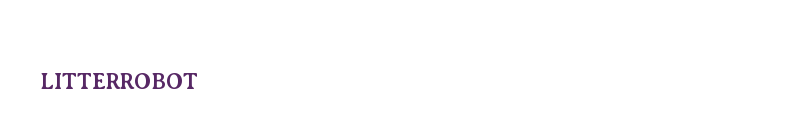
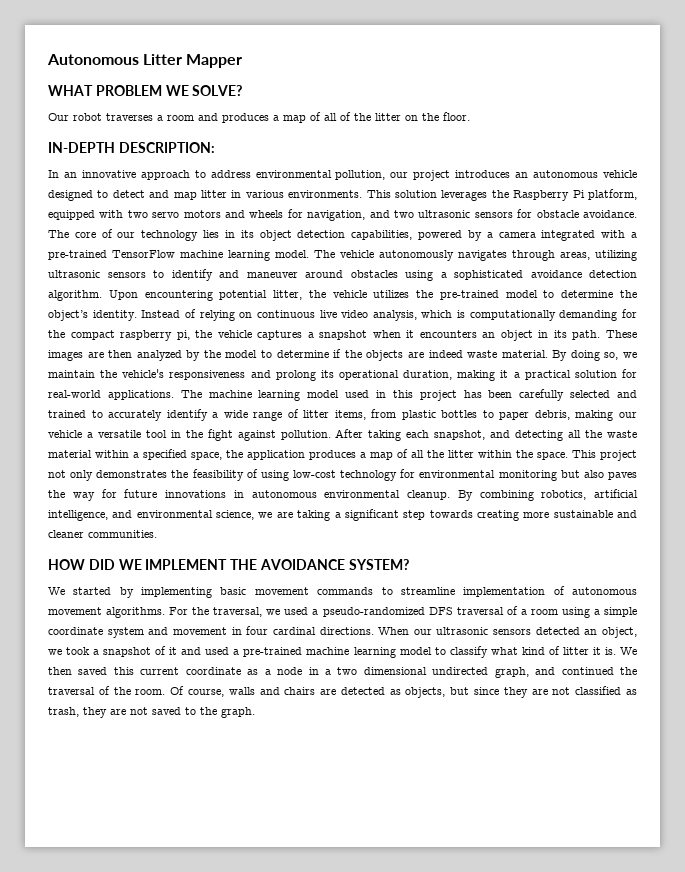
[40,73,198,89] LITTERROBOT -> [47,54,243,68] [48,85,243,96] [48,112,470,123] [48,142,215,153] [48,170,637,181] [48,189,637,201] [48,209,637,221] [48,229,637,241] [48,250,637,261] [48,269,637,281] [48,290,637,301] [48,309,638,321] [48,330,637,341] [48,349,637,361] [48,369,637,381] [48,389,637,401] [48,409,637,421] [48,429,638,441] [48,449,637,461] [48,469,637,481] [48,489,638,501] [48,509,637,521] [48,530,157,538] [48,559,409,570] [48,586,638,598] [48,606,637,618] [48,626,637,638] [48,646,637,658] [48,667,637,678] [48,686,637,698] [48,707,255,718] Autonomous Litter Mapper // WHAT PROBLEM WE SOLVE? // Our robot traverses a room and produces a map of all of the litter on the floor. // IN-DEPTH DESCRIPTION: // In an innovative approach to address environmental pollution, our project introduces an autonomous vehicle designed to detect and map litter in various environments. This solution leverages the Raspberry Pi platform, equipped with two servo motors and wheels for navigation, and two ultrasonic sensors for obstacle avoidance. The core of our technology lies in its object detection capabilities, powered by a camera integrated with a pre-trained TensorFlow machine learning model. The vehicle autonomously navigates through areas, utilizing ultrasonic sensors to identify and maneuver around obstacles using a sophisticated avoidance detection algorithm. Upon encountering potential litter, the vehicle utilizes the pre-trained model to determine the object’s identity. Instead of relying on continuous live video analysis, which is computationally demanding for the compact raspberry pi, the vehicle captures a snapshot when it encounters an object in its path. These images are then analyzed by the model to determine if the objects are indeed waste material. By doing so, we maintain the vehicle's responsiveness and prolong its operational duration, making it a practical solution for real-world applications. The machine learning model used in this project has been carefully selected and trained to accurately identify a wide range of litter items, from plastic bottles to paper debris, making our vehicle a versatile tool in the fight against pollution. After taking each snapshot, and detecting all the waste material within a specified space, the application produces a map of all the litter within the space. This project not only demonstrates the feasibility of using low-cost technology for environmental monitoring but also paves the way for future innovations in autonomous environmental cleanup. By combining robotics, artificial intelligence, and environmental science, we are taking a significant step towards creating more sustainable and cleaner communities. // HOW DID WE IMPLEMENT THE AVOIDANCE SYSTEM? // We started by implementing basic movement commands to streamline implementation of autonomous movement algorithms. For the traversal, we used a pseudo-randomized DFS traversal of a room using a simple coordinate system and movement in four cardinal directions. When our ultrasonic sensors detected an object, we took a snapshot of it and used a pre-trained machine learning model to classify what kind of litter it is. We then saved this current coordinate as a node in a two dimensional undirected graph, and continued the traversal of the room. Of course, walls and chairs are detected as objects, but since they are not classified as trash, they are not saved to the graph.

